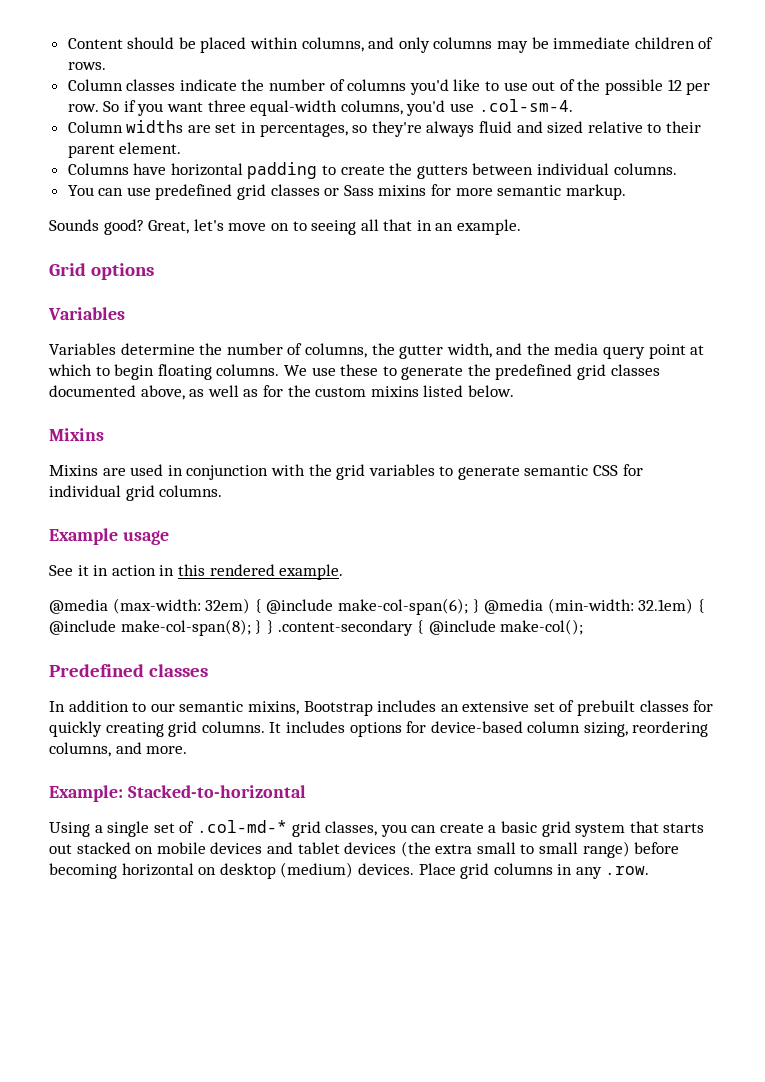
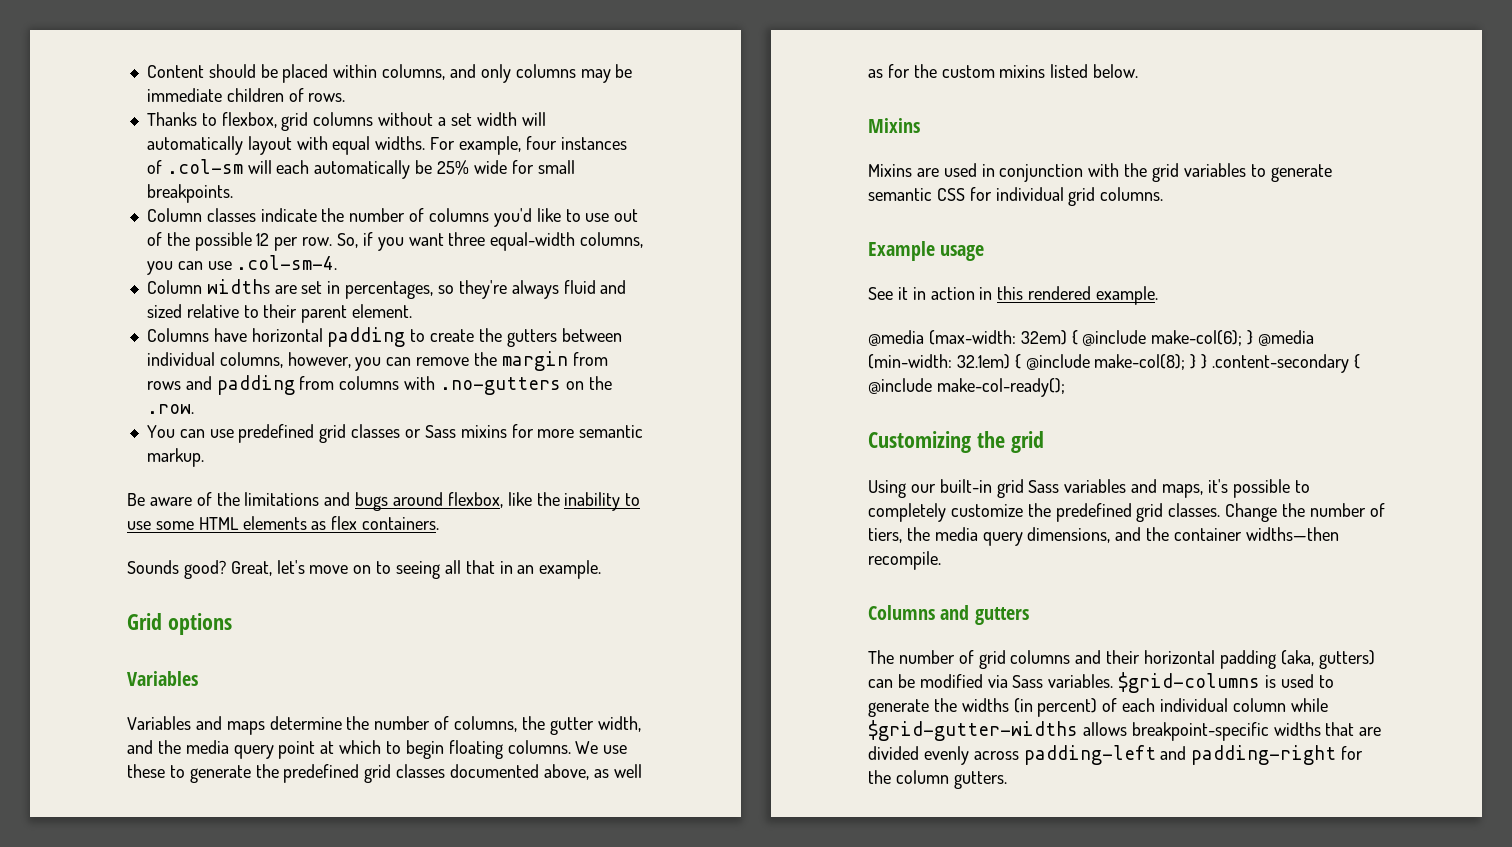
(106, 66) none -> [146,112,546,131] [146,136,627,155] [146,159,575,179] [146,184,233,203] // Thanks to flexbox, grid columns without a set width will automatically layout with equal widths. For example, four instances of .col-sm will each automatically be 25% wide for small breakpoints.
[103,101,120,112] So -> [336,233,358,248] So,
[406,100,446,116] you'd -> [146,261,203,275] you can
[613,163,677,175] columns. -> [219,351,608,371] [146,375,612,395] [146,404,194,414] columns, however, you can remove the margin from rows and padding from columns with .no-gutters on the .row.
(626, 192) none -> [127,492,641,511] [127,516,440,530] // Be aware of the limitations and bugs around flexbox, like the inability to use some HTML elements as flex containers.
(116, 349) none -> [195,716,265,735] and maps
[337,598,468,615] make-col-span(6); -> [1151,330,1243,346] make-col(6);
[120,619,251,636] make-col-span(8); -> [1094,354,1186,370] make-col(8);
[500,619,584,635] [49,664,208,677] [49,700,714,716] [49,721,709,737] [49,742,188,757] [49,785,306,802] [49,820,705,837] [49,841,680,858] [49,862,650,879] make-col(); // Predefined classes // In addition to our semantic mixins, Bootstrap includes an extensive set of prebuilt classes for quickly creating grid columns. It includes options for device-based column sizing, reordering columns, and more. // Example: Stacked-to-horizontal // Using a single set of .col-md-* grid classes, you can create a basic grid system that starts out stacked on mobile devices and tablet devices (the extra small to small range) before becoming horizontal on desktop (medium) devices. Place grid columns in any .row. -> [936,378,1065,397] [868,431,1044,453] [868,479,1310,498] [868,503,1385,522] [868,527,1339,546] [868,551,941,570] [868,605,1029,625] [868,650,1375,669] [868,672,1334,693] [868,698,1328,717] [868,720,1382,741] [868,745,1364,765] [868,770,1007,789] make-col-ready(); // Customizing the grid // Using our built-in grid Sass variables and maps, it's possible to completely customize the predefined grid classes. Change the number of tiers, the media query dimensions, and the container widths—then recompile. // Columns and gutters // The number of grid columns and their horizontal padding (aka, gutters) can be modified via Sass variables. $grid-columns is used to generate the widths (in percent) of each individual column while $grid-gutter-widths allows breakpoint-specific widths that are divided evenly across padding-left and padding-right for the column gutters.

